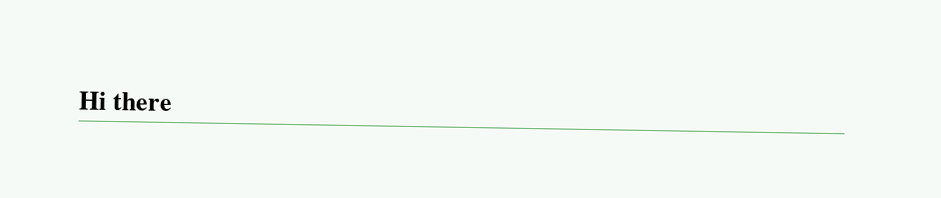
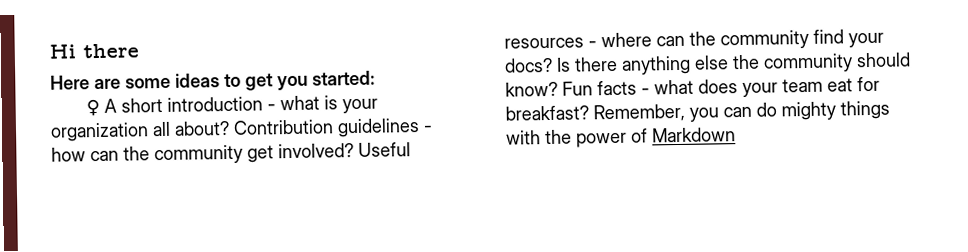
(174, 102) none -> [50,70,375,91] [85,95,378,117] [50,118,433,142] [51,142,411,165] [504,29,884,50] [504,52,911,75] [505,76,880,97] [505,100,890,123] [506,127,736,148] // Here are some ideas to get you started: // ♀ A short introduction - what is your organization all about? Contribution guidelines - how can the community get involved? Useful resources - where can the community find your docs? Is there anything else the community should know? Fun facts - what does your team eat for breakfast? Remember, you can do mighty things with the power of Markdown

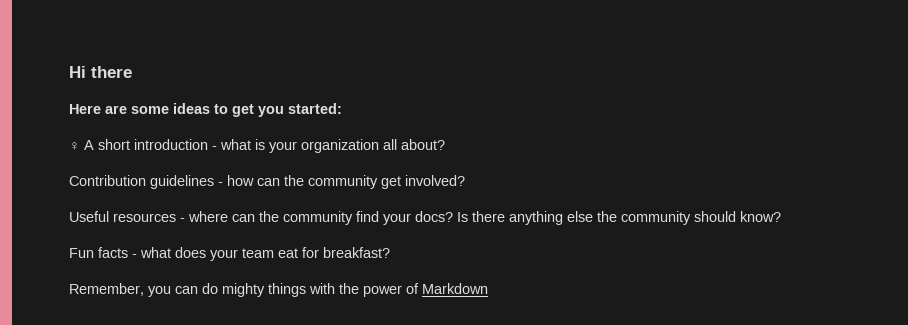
(230, 128) none -> (445, 144) //
(354, 151) none -> (465, 180) //
(558, 89) none -> (781, 216) //
(589, 113) none -> (390, 252) //

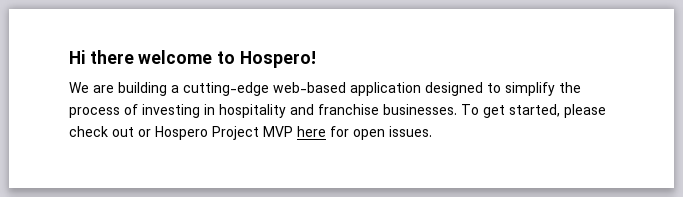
[69,103,342,117] [69,139,445,153] [69,175,465,189] [69,211,781,225] [69,247,390,261] [69,283,488,297] // Here are some ideas to get you started: // ♀ A short introduction - what is your organization all about? // Contribution guidelines - how can the community get involved? // Useful resources - where can the community find your docs? Is there anything else the community should know? // Fun facts - what does your team eat for breakfast? // Remember, you can do mighty things with the power of Markdown -> [138,50,316,68] [69,82,581,96] [69,104,606,118] [69,126,432,140] welcome to Hospero! // We are building a cutting-edge web-based application designed to simplify the process of investing in hospitality and franchise businesses. To get started, please check out or Hospero Project MVP here for open issues.

